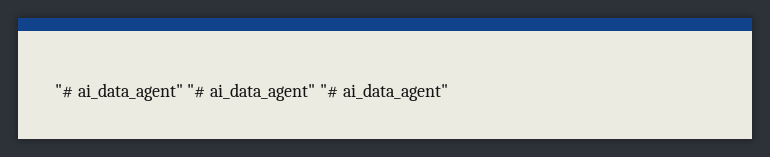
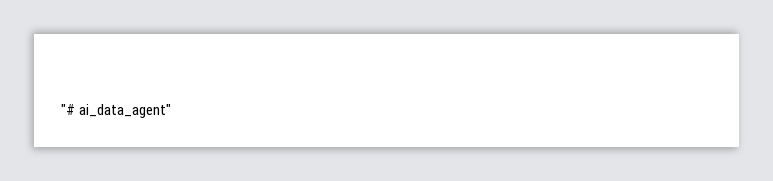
[55,83,448,101] "# ai_data_agent" "# ai_data_agent" "# ai_data_agent" -> [61,104,172,118] "# ai_data_agent"

